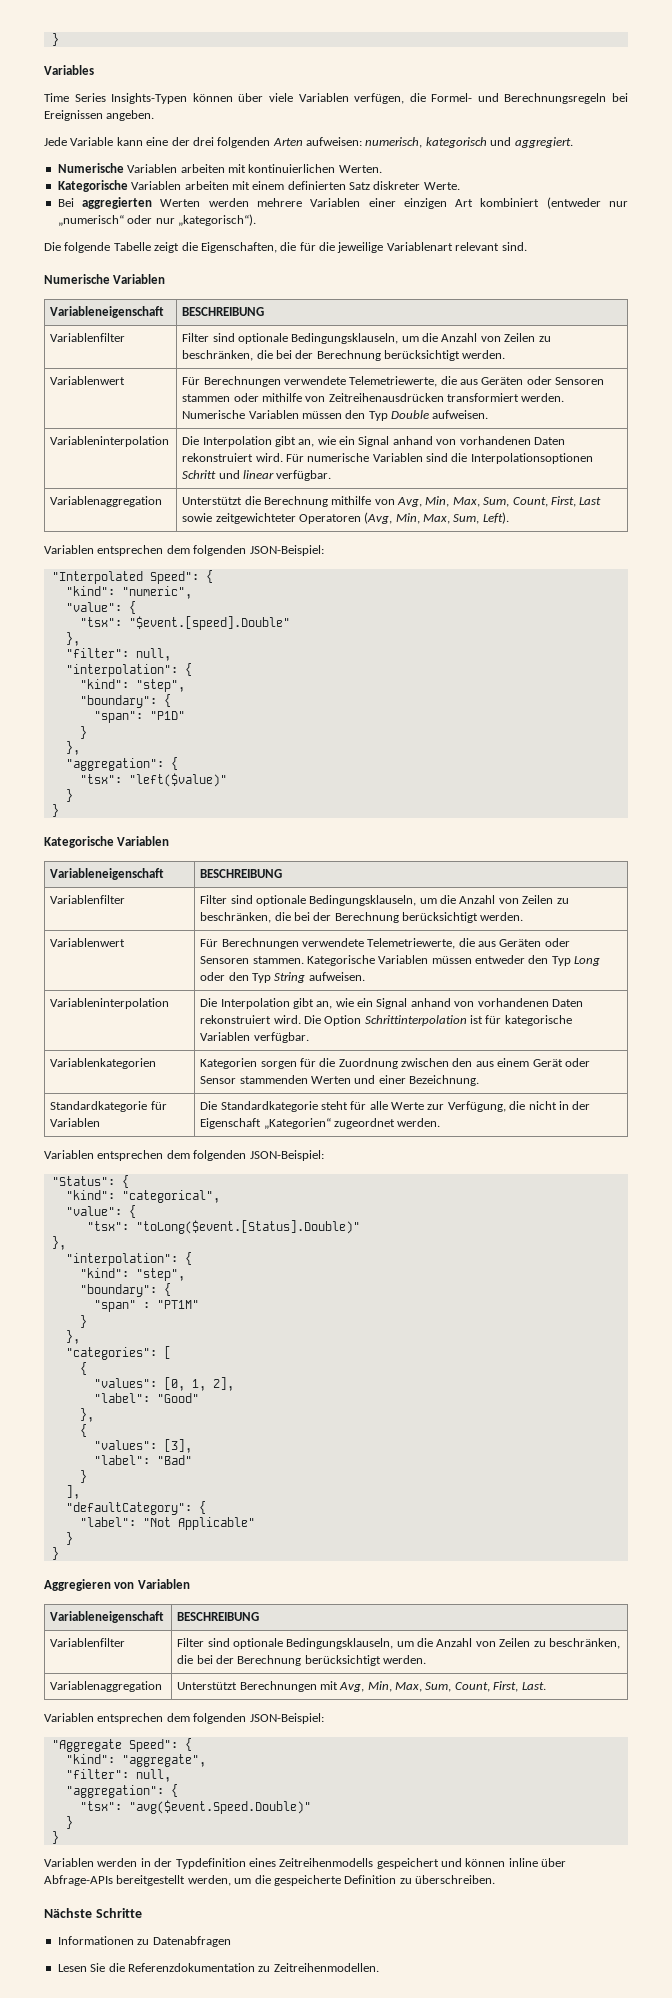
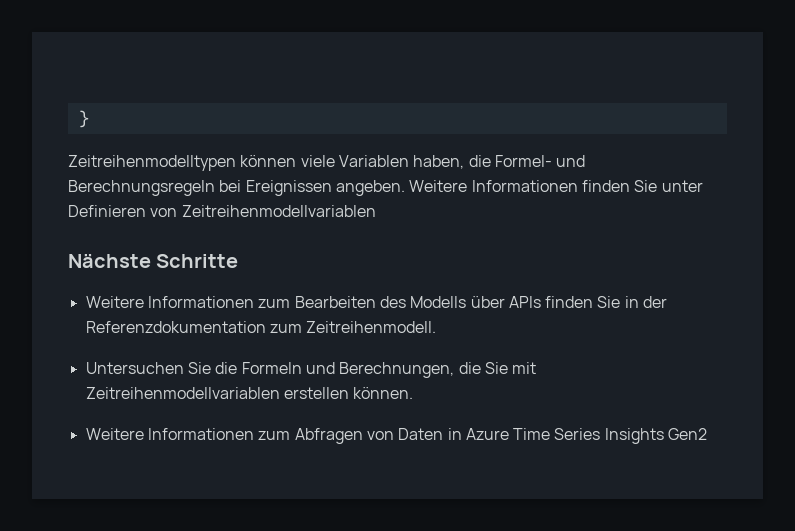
[51,33,59,46] [44,65,94,75] [44,93,264,104] } // Variables // Time Series Insights-Typen können über -> [77,110,90,128] [68,155,297,171] } // Zeitreihenmodelltypen können
[354,93,405,104] verfügen, -> [413,155,465,169] haben,
[44,137,573,148] [57,163,382,173] [57,180,460,192] [57,197,628,209] [57,214,256,226] [44,242,527,253] [44,274,166,284] [50,306,165,318] [182,307,265,316] [50,333,126,342] [182,333,551,344] [182,350,506,361] [50,376,126,385] [182,376,605,387] [182,393,565,402] [182,410,489,421] [50,436,170,447] [182,436,565,447] [182,453,593,464] [182,470,332,481] [50,496,163,507] [182,496,602,507] [182,512,509,524] [44,545,324,556] [51,570,213,584] [65,586,192,599] [65,601,136,614] [79,616,290,630] [65,632,80,646] [65,648,171,661] [65,663,192,677] [79,679,185,692] [79,694,171,708] [93,711,185,723] [79,726,87,739] [65,741,80,755] [65,757,178,771] [79,773,227,787] [65,789,73,802] [51,804,59,817] [44,836,170,848] [50,868,165,880] [200,869,283,878] [50,895,126,904] [200,895,569,906] [200,912,524,923] [50,938,126,947] [200,938,570,949] [200,955,601,966] [200,972,365,983] [50,998,170,1009] [200,998,583,1009] [200,1015,572,1026] [200,1032,309,1043] [50,1058,157,1069] [200,1058,590,1069] [200,1075,480,1086] [50,1101,167,1112] [50,1118,101,1127] [200,1101,591,1112] [200,1118,441,1129] [44,1150,324,1161] [51,1175,129,1188] [65,1190,220,1203] [65,1205,136,1218] [86,1220,360,1234] [51,1236,66,1250] [65,1252,192,1266] [79,1268,185,1281] [79,1283,171,1297] [93,1300,199,1312] [79,1315,87,1328] [65,1330,80,1344] [65,1346,171,1360] [79,1362,87,1375] [93,1377,234,1391] [93,1393,199,1403] [79,1408,94,1422] [79,1424,87,1437] [93,1439,192,1453] [93,1455,192,1465] [79,1470,87,1483] [65,1485,80,1499] [65,1501,206,1515] [79,1517,255,1530] [65,1532,73,1545] [51,1547,59,1560] [44,1579,190,1591] [50,1611,165,1623] [177,1612,260,1621] [50,1638,126,1647] [177,1638,620,1649] [177,1655,427,1666] [50,1681,163,1692] [177,1681,546,1692] [44,1713,324,1724] [51,1738,192,1752] [65,1754,206,1767] [65,1769,171,1782] [65,1784,178,1798] [79,1800,311,1814] [65,1816,73,1829] [51,1831,59,1844] [44,1858,567,1869] [44,1875,495,1886] [44,1908,142,1918] [57,1936,231,1947] [57,1963,379,1972] // Jede Variable kann eine der drei folgenden Arten aufweisen: numerisch, kategorisch und aggregiert. // Numerische Variablen arbeiten mit kontinuierlichen Werten. // Kategorische Variablen arbeiten mit einem definierten Satz diskreter Werte. // Bei aggregierten Werten werden mehrere Variablen einer einzigen Art kombiniert (entweder nur „numerisch“ oder nur „kategorisch“). // Die folgende Tabelle zeigt die Eigenschaften, die für die jeweilige Variablenart relevant sind. // Numerische Variablen // Variableneigenschaft | BESCHREIBUNG // Variablenfilter | Filter sind optionale Bedingungsklauseln, um die Anzahl von Zeilen zu beschränken, die bei der Berechnung berücksichtigt werden. // Variablenwert | Für Berechnungen verwendete Telemetriewerte, die aus Geräten oder Sensoren stammen oder mithilfe von Zeitreihenausdrücken transformiert werden. Numerische Variablen müssen den Typ Double aufweisen. // Variableninterpolation | Die Interpolation gibt an, wie ein Signal anhand von vorhandenen Daten rekonstruiert wird. Für numerische Variablen sind die Interpolationsoptionen Schritt und linear verfügbar. // Variablenaggregation | Unterstützt die Berechnung mithilfe von Avg, Min, Max, Sum, Count, First, Last sowie zeitgewichteter Operatoren (Avg, Min, Max, Sum, Left). // Variablen entsprechen dem folgenden JSON-Beispiel: // "Interpolated Speed": { // "kind": "numeric", // "value": { // "tsx": "$event.[speed].Double" // }, // "filter": null, // "interpolation": { // "kind": "step", // "boundary": { // "span": "P1D" // } // }, // "aggregation": { // "tsx": "left($value)" // } // } // Kategorische Variablen // Variableneigenschaft | BESCHREIBUNG // Variablenfilter | Filter sind optionale Bedingungsklauseln, um die Anzahl von Zeilen zu beschränken, die bei der Berechnung berücksichtigt werden. // Variablenwert | Für Berechnungen verwendete Telemetriewerte, die aus Geräten oder Sensoren stammen. Kategorische Variablen müssen entweder den Typ Long oder den Typ String aufweisen. // Variableninterpolation | Die Interpolation gibt an, wie ein Signal anhand von vorhandenen Daten rekonstruiert wird. Die Option Schrittinterpolation ist für kategorische Variablen verfügbar. // Variablenkategorien | Kategorien sorgen für die Zuordnung zwischen den aus einem Gerät oder Sensor stammenden Werten und einer Bezeichnung. // Standardkategorie für Variablen | Die Standardkategorie steht für alle Werte zur Verfügung, die nicht in der Eigenschaft „Kategorien“ zugeordnet werden. // Variablen entsprechen dem folgenden JSON-Beispiel: // "Status": { // "kind": "categorical", // "value": { // "tsx": "toLong($event.[Status].Double)" // }, // "interpolation": { // "kind": "step", // "boundary": { // "span" : "PT1M" // } // }, // "categories": [ // { // "values": [0, 1, 2], // "label": "Good" // }, // { // "values": [3], // "label": "Bad" // } // ], // "defaultCategory": { // "label": "Not Applicable" // } // } // Aggregieren von Variablen // Variableneigenschaft | BESCHREIBUNG // Variablenfilter | Filter sind optionale Bedingungsklauseln, um die Anzahl von Zeilen zu beschränken, die bei der Berechnung berücksichtigt werden. // Variablenaggregation | Unterstützt Berechnungen mit Avg, Min, Max, Sum, Count, First, Last. // Variablen entsprechen dem folgenden JSON-Beispiel: // "Aggregate Speed": { // "kind": "aggregate", // "filter": null, // "aggregation": { // "tsx": "avg($event.Speed.Double)" // } // } // Variablen werden in der Typdefinition eines Zeitreihenmodells gespeichert und können inline über Abfrage-APIs bereitgestellt werden, um die gespeicherte Definition zu überschreiben. // Nächste Schritte // Informationen zu Datenabfragen // Lesen Sie die Referenzdokumentation zu Zeitreihenmodellen. -> [409,180,703,192] [68,205,376,217] [68,254,239,268] [85,296,668,308] [85,321,437,333] [85,362,537,378] [85,387,414,399] [85,428,708,444] Weitere Informationen finden Sie unter Definieren von Zeitreihenmodellvariablen // Nächste Schritte // Weitere Informationen zum Bearbeiten des Modells über APIs finden Sie in der Referenzdokumentation zum Zeitreihenmodell. // Untersuchen Sie die Formeln und Berechnungen, die Sie mit Zeitreihenmodellvariablen erstellen können. // Weitere Informationen zum Abfragen von Daten in Azure Time Series Insights Gen2

